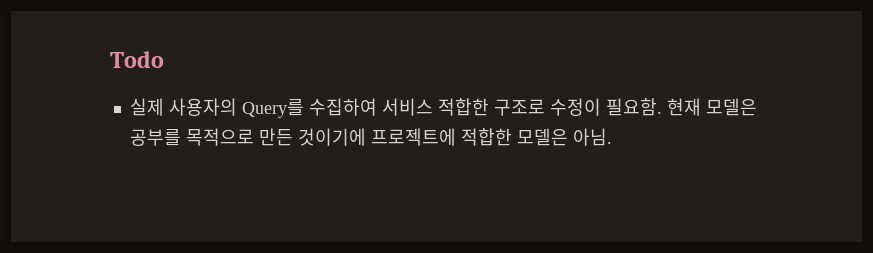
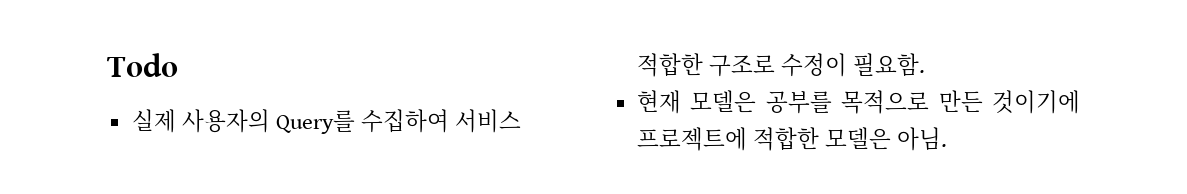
(662, 107) none -> (925, 64) //

